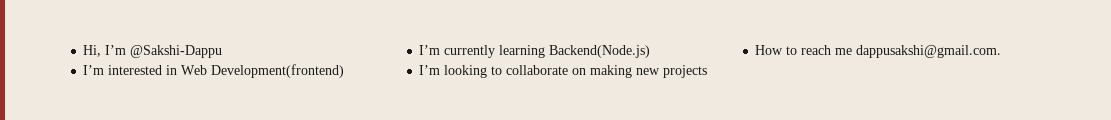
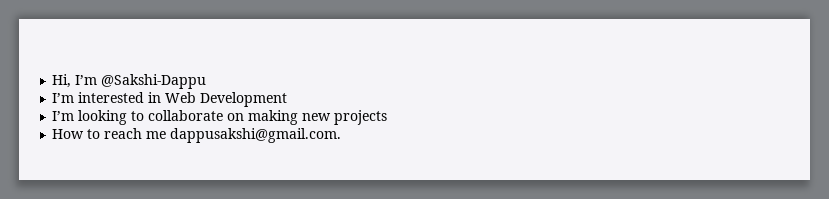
[211,64,345,78] [419,45,651,58] Development(frontend) // I’m currently learning Backend(Node.js) -> [200,92,288,107] Development

